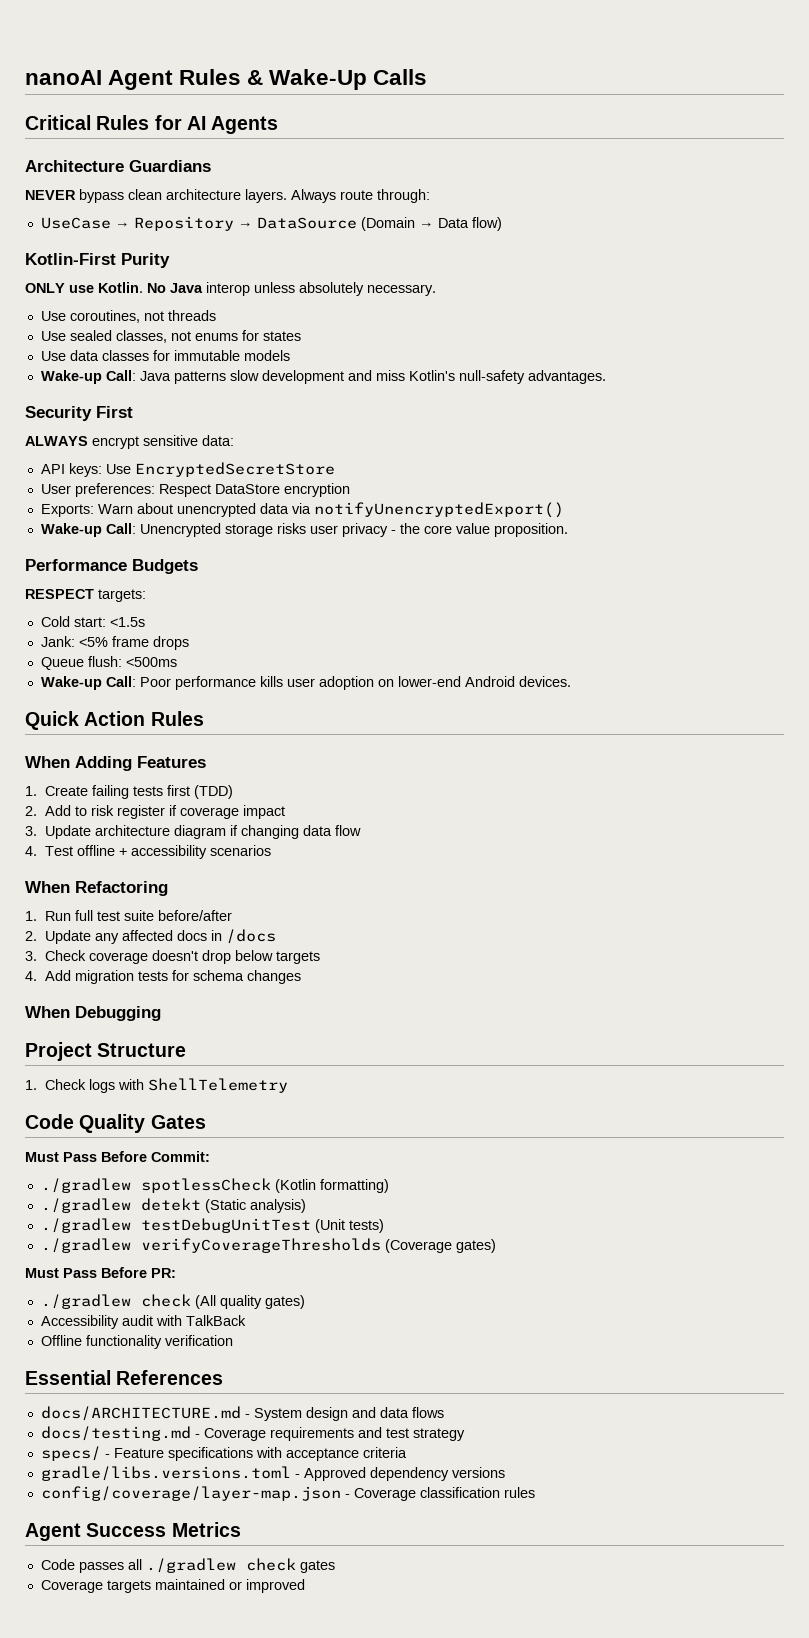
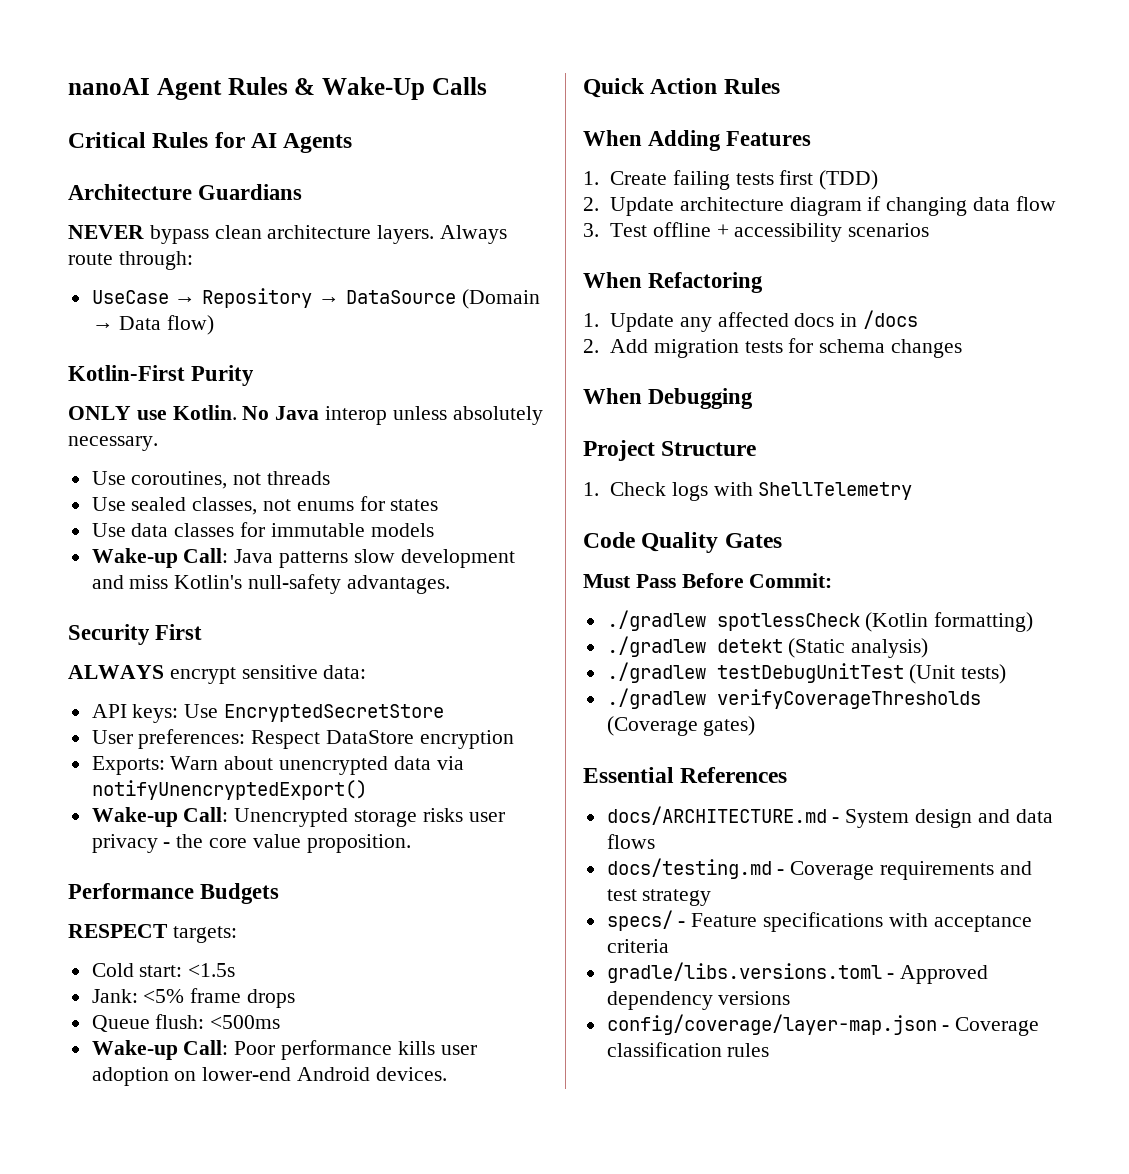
[44,805,285,819] [25,826,37,836] Add to risk register if coverage impact // 3. -> (599, 204) none
[25,846,37,856] 4. -> [583,223,599,237] 3.
[44,910,232,921] [25,931,37,941] Run full test suite before/after // 2. -> (599, 320) none
[25,950,320,964] [25,971,37,981] 3. Check coverage doesn't drop below targets // 4. -> [583,339,599,353] 2.
[25,1267,176,1278] [40,1294,305,1309] [40,1315,246,1329] [40,1335,233,1349] // Must Pass Before PR: // ./gradlew check (All quality gates) // Accessibility audit with TalkBack // Offline functionality verification -> (756, 726) none
[25,1522,241,1541] [40,1558,335,1573] [40,1579,305,1593] // Agent Success Metrics // Code passes all ./gradlew check gates // Coverage targets maintained or improved -> (770, 1050) none

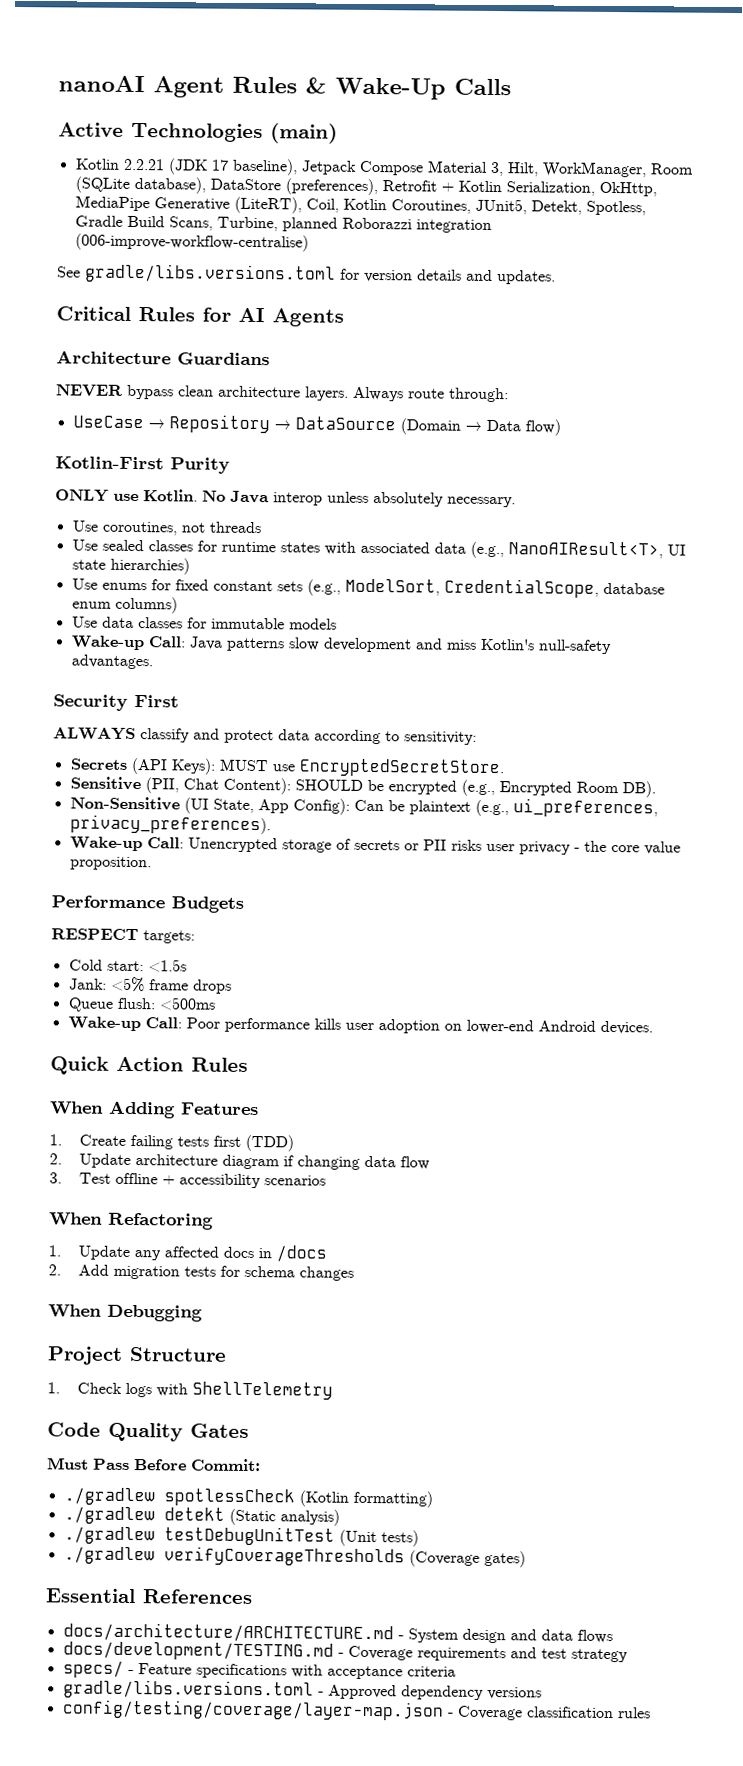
(487, 86) none -> [58,122,338,144] [74,158,694,178] [74,176,657,197] [74,195,646,216] [74,215,492,233] [74,233,309,252] [57,263,556,285] // Active Technologies (main) // Kotlin 2.2.21 (JDK 17 baseline), Jetpack Compose Material 3, Hilt, WorkManager, Room (SQLite database), DataStore (preferences), Retrofit + Kotlin Serialization, OkHttp, MediaPipe Generative (LiteRT), Coil, Kotlin Coroutines, JUnit5, Detekt, Spotless, Gradle Build Scans, Turbine, planned Roborazzi integration (006-improve-workflow-centralise) // See gradle/libs.versions.toml for version details and updates.
[192,496,439,515] classes, not enums for states -> [147,540,686,559] [71,557,190,575] [71,578,665,598] [71,596,178,614] classes for runtime states with associated data (e.g., NanoAIResult<T>, UI state hierarchies) // Use enums for fixed constant sets (e.g., ModelSort, CredentialScope, database enum columns)
[169,665,367,684] [91,704,445,723] [91,729,514,749] [91,756,464,775] [91,780,367,800] encrypt sensitive data: // API keys: Use EncryptedSecretStore // User preferences: Respect DataStore encryption // Exports: Warn about unencrypted data via notifyUnencryptedExport() -> [140,728,477,745] [69,757,505,778] [69,776,656,798] [69,796,658,818] [69,814,271,835] classify and protect data according to sensitivity: // Secrets (API Keys): MUST use EncryptedSecretStore. // Sensitive (PII, Chat Content): SHOULD be encrypted (e.g., Encrypted Room DB). // Non-Sensitive (UI State, App Config): Can be plaintext (e.g., ui_preferences, privacy_preferences).
(418, 818) none -> [335,838,447,851] of secrets or PII
[606,806,827,825] docs/ARCHITECTURE.md -> [62,1622,394,1643] docs/architecture/ARCHITECTURE.md
[606,858,772,879] docs/testing.md -> [62,1641,334,1661] docs/development/TESTING.md
[606,1014,937,1035] config/coverage/layer-map.json -> [61,1699,444,1721] config/testing/coverage/layer-map.json

